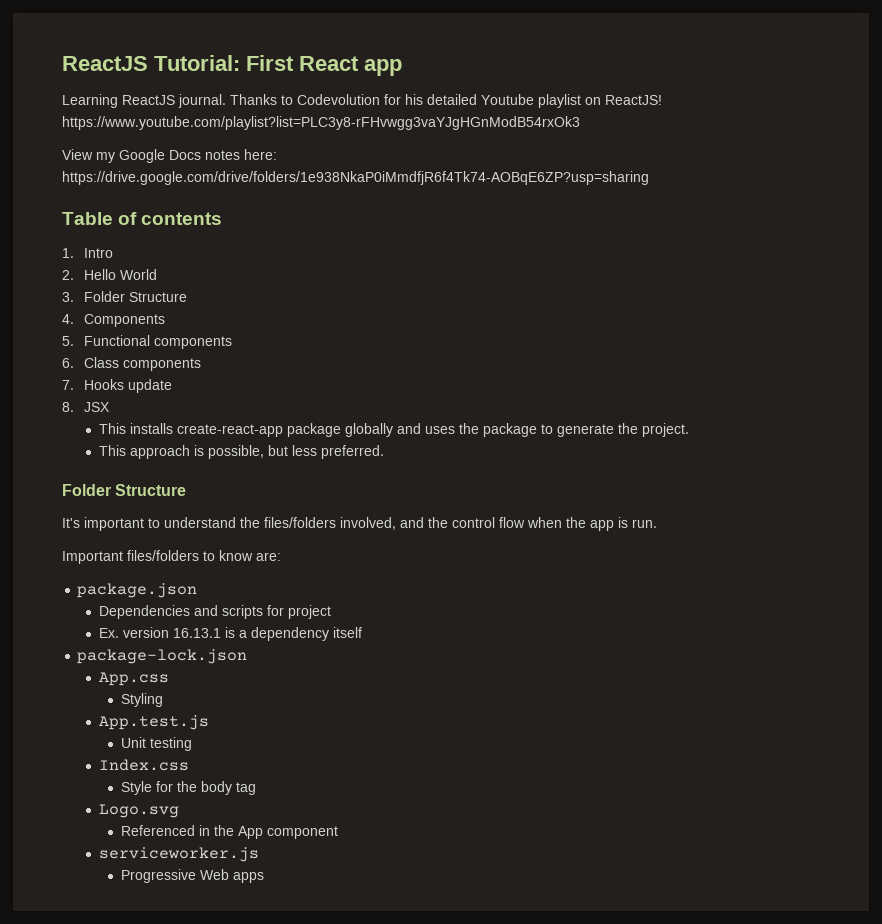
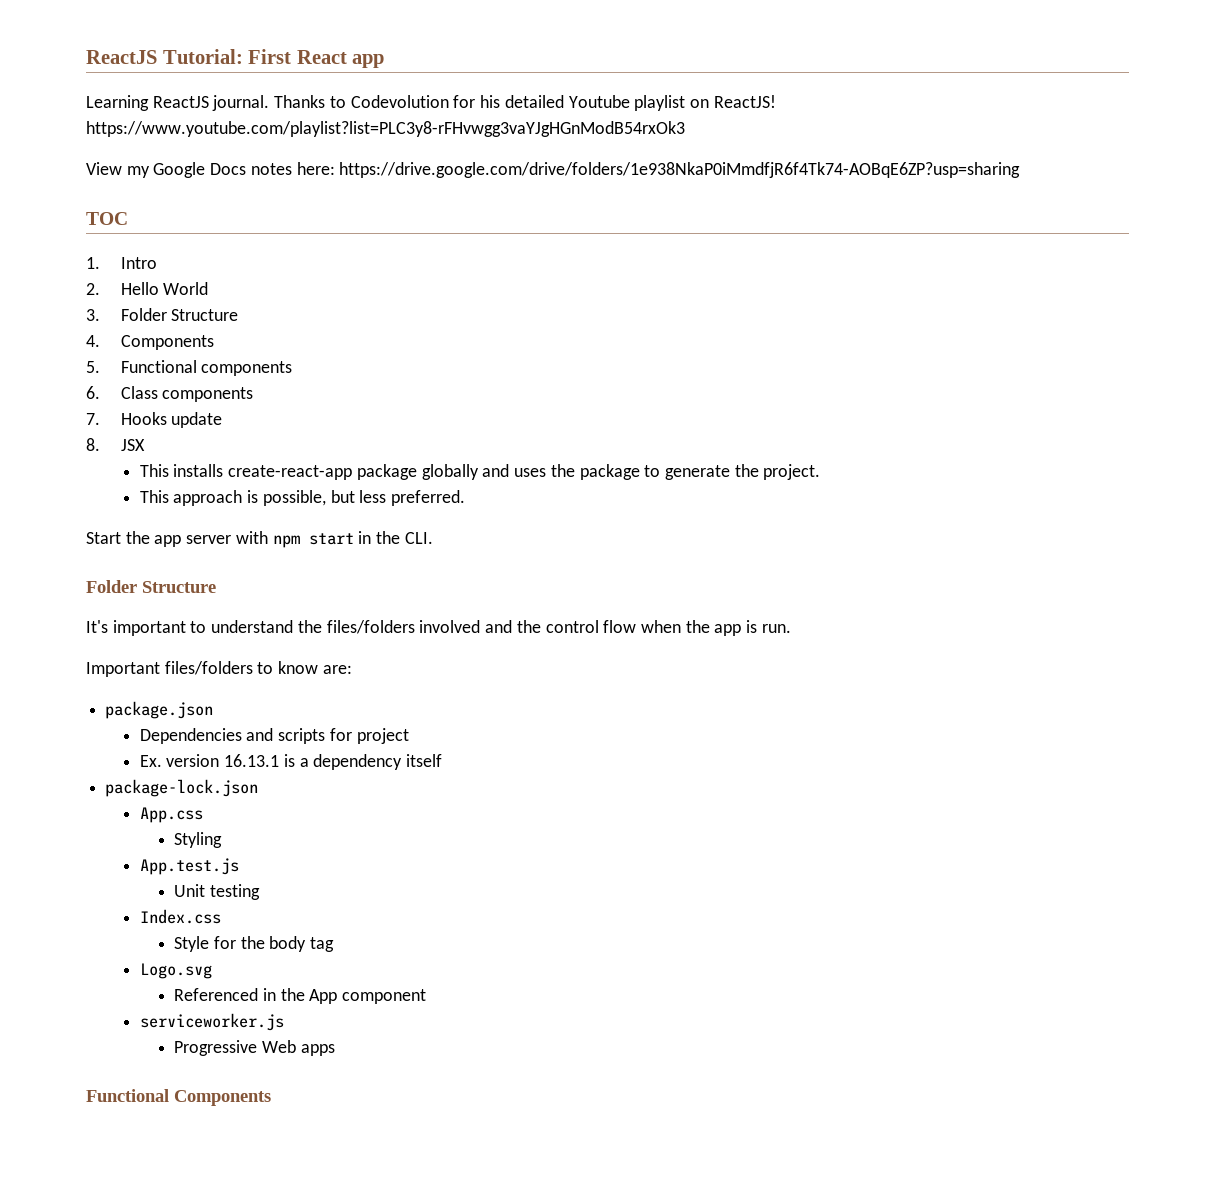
[62,212,223,225] Table of contents -> [86,212,128,225] TOC
(384, 452) none -> [86,531,433,548] // Start the app server with npm start in the CLI.
[340,517,396,530] involved, -> [419,620,481,633] involved
(264, 877) none -> [86,1089,271,1106] // Functional Components

